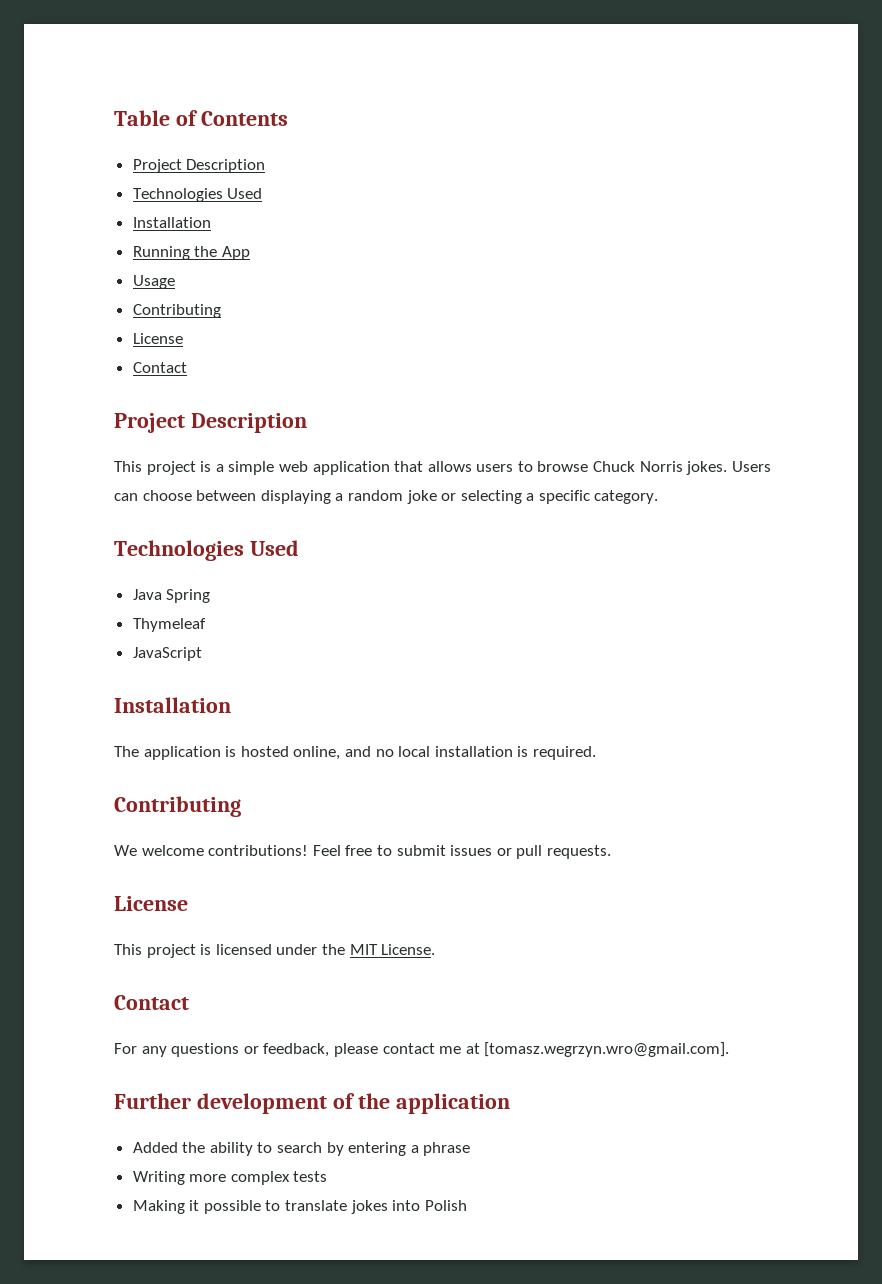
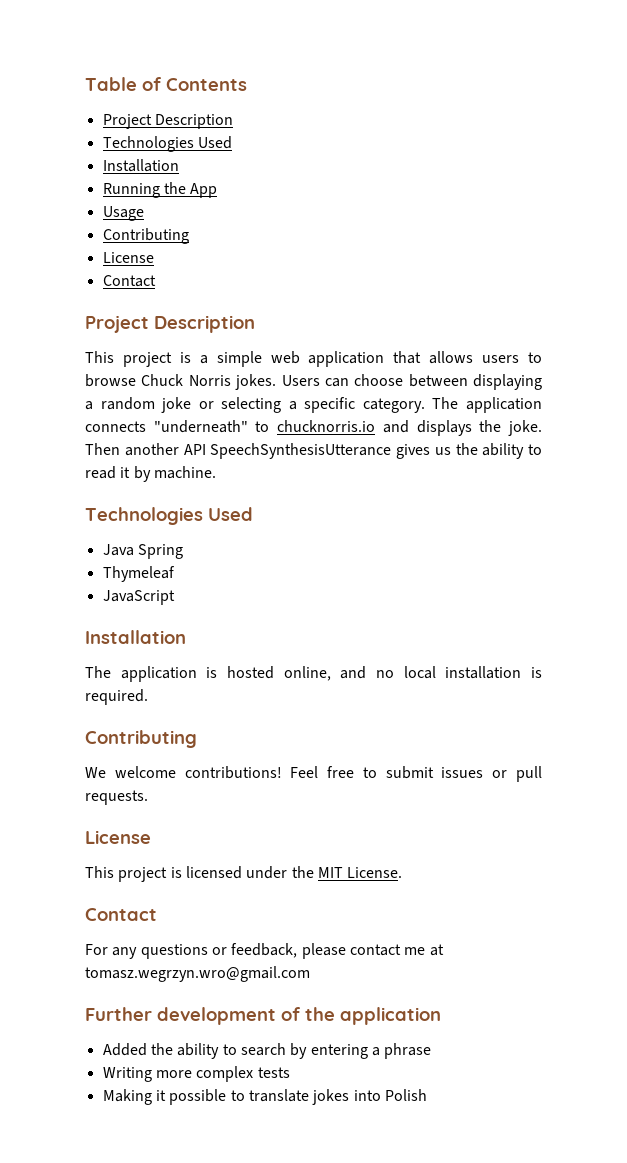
(659, 497) none -> [432,397,542,413] [85,420,542,436] [85,443,542,459] [85,466,216,482] The application connects "underneath" to chucknorris.io and displays the joke. Then another API SpeechSynthesisUtterance gives us the ability to read it by machine.
[484,1042,730,1057] [tomasz.wegrzyn.wro@gmail.com]. -> [85,966,310,982] tomasz.wegrzyn.wro@gmail.com

